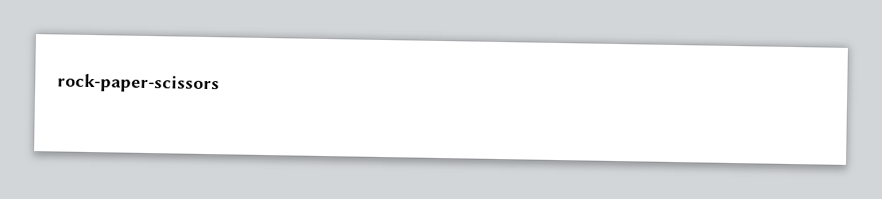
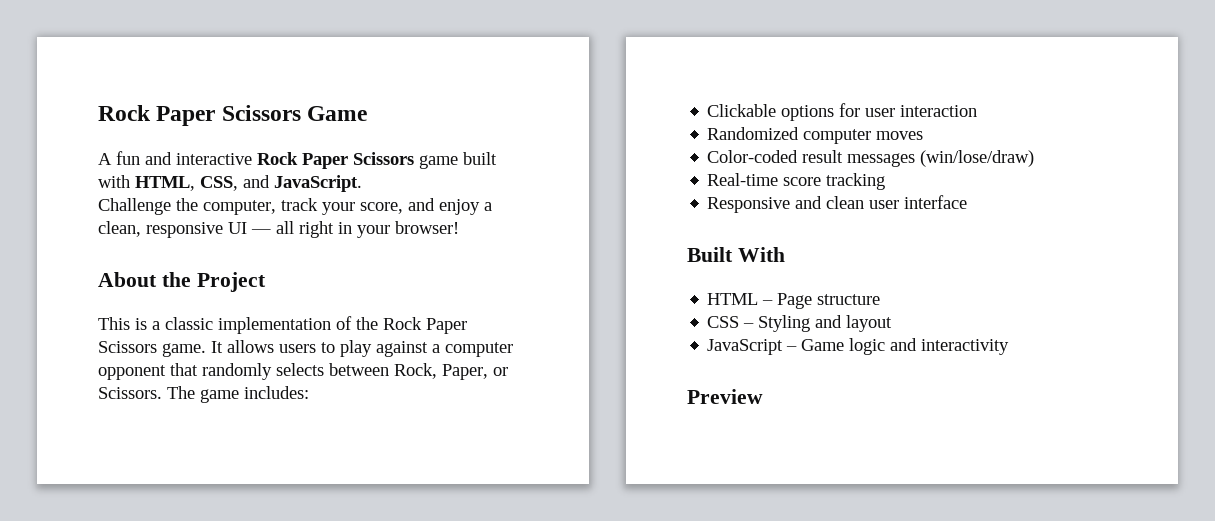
[57,73,220,94] rock-paper-scissors -> [98,105,368,126] [98,151,497,169] [98,175,362,192] [98,198,492,215] [98,221,459,238] [98,272,266,292] [98,316,467,334] [98,340,513,357] [98,363,508,380] [98,386,309,403] [707,103,978,121] [707,127,924,144] [707,150,1035,167] [707,173,886,190] [707,195,968,213] [687,247,785,262] [707,293,881,309] [707,315,893,332] [707,338,1010,355] [687,389,763,404] Rock Paper Scissors Game // A fun and interactive Rock Paper Scissors game built with HTML, CSS, and JavaScript. // Challenge the computer, track your score, and enjoy a clean, responsive UI — all right in your browser! // About the Project // This is a classic implementation of the Rock Paper Scissors game. It allows users to play against a computer opponent that randomly selects between Rock, Paper, or Scissors. The game includes: // Clickable options for user interaction // Randomized computer moves // Color-coded result messages (win/lose/draw) // Real-time score tracking // Responsive and clean user interface // Built With // HTML – Page structure // CSS – Styling and layout // JavaScript – Game logic and interactivity // Preview

